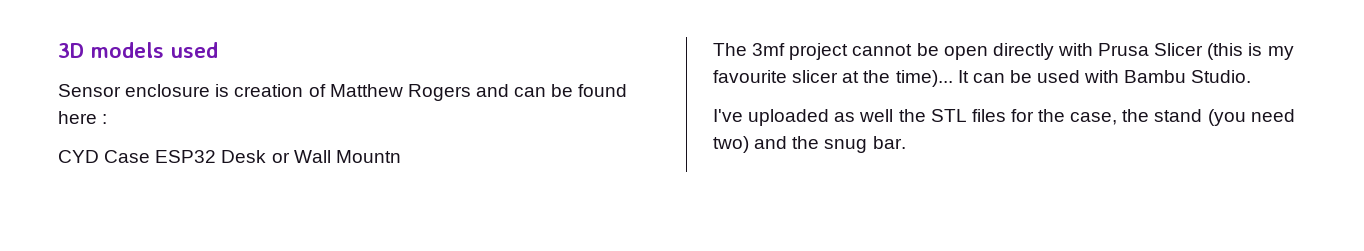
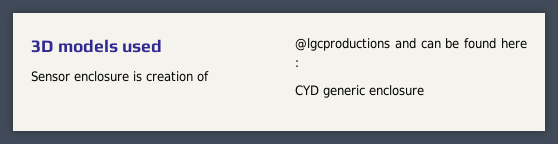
[329,84,471,101] Matthew Rogers -> [295,38,390,51] @lgcproductions
[104,150,401,163] [713,43,1294,60] [713,70,1252,87] [713,109,1295,126] [713,136,906,153] Case ESP32 Desk or Wall Mountn // The 3mf project cannot be open directly with Prusa Slicer (this is my favourite slicer at the time)... It can be used with Bambu Studio. // I've uploaded as well the STL files for the case, the stand (you need two) and the snug bar. -> [323,85,424,98] generic enclosure

